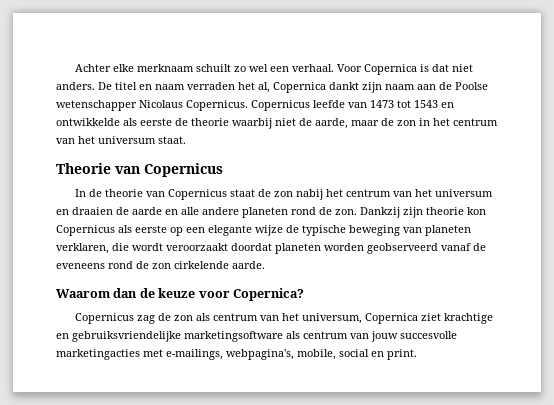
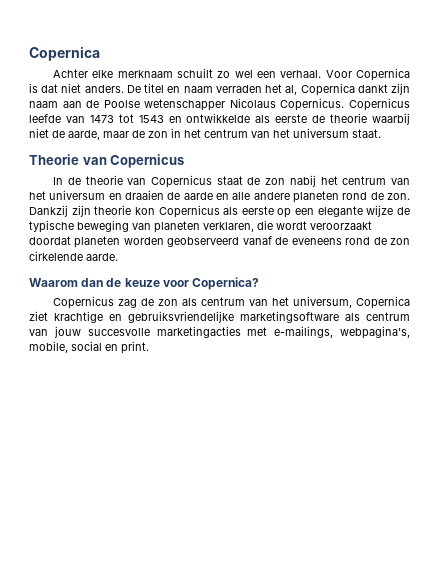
(74, 68) none -> [29,46,100,61] Copernica //

